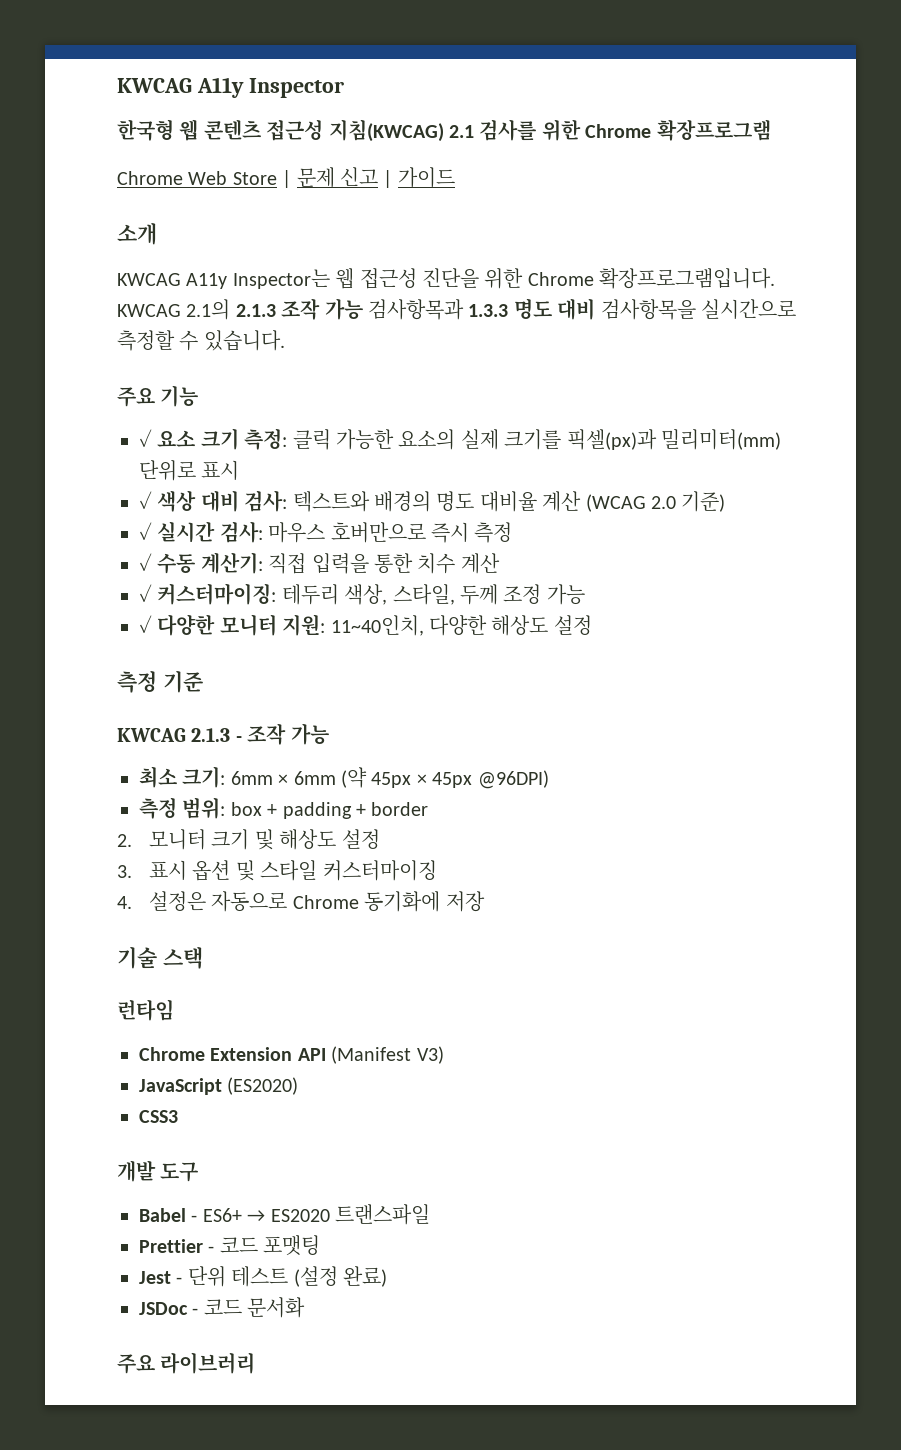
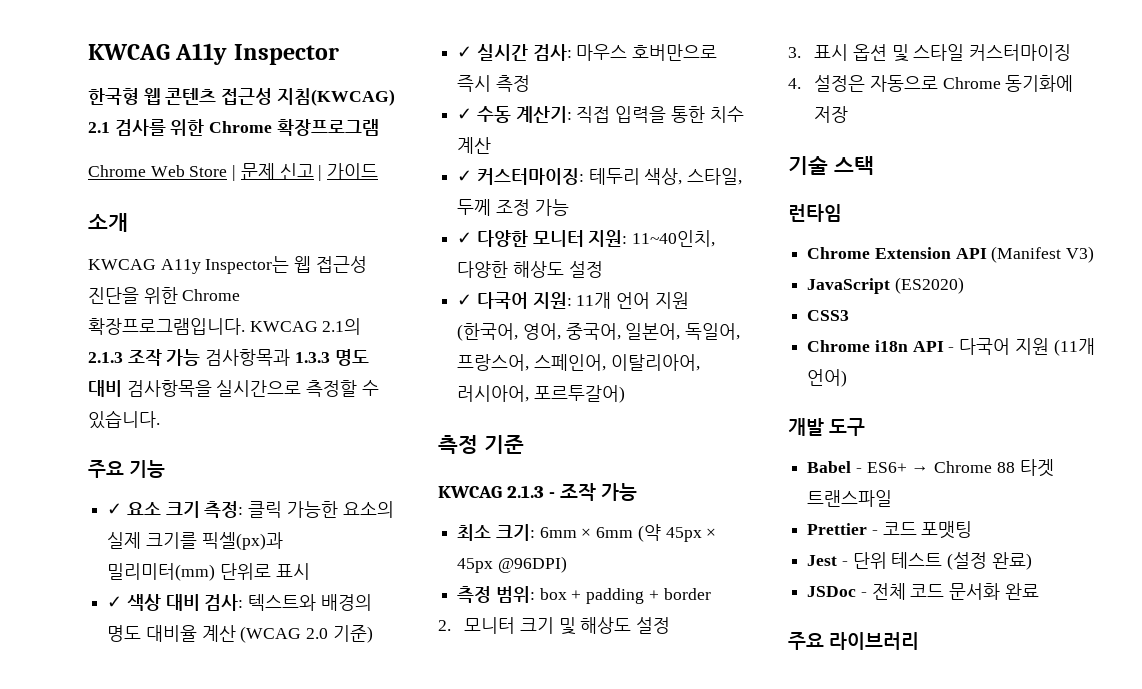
(592, 625) none -> [457,292,689,309] [457,323,741,341] [457,354,700,371] [457,385,625,403] // ✓ 다국어 지원: 11개 언어 지원 (한국어, 영어, 중국어, 일본어, 독일어, 프랑스어, 스페인어, 이탈리아어, 러시아어, 포르투갈어)
(178, 1116) none -> [807,338,1095,356] [807,369,848,387] // Chrome i18n API - 다국어 지원 (11개 언어)
[270,1209,330,1222] ES2020 -> [934,459,1054,477] Chrome 88 타겟
(199, 1311) none -> [871,583,906,600] 전체
(306, 1307) none -> [1004,583,1039,600] 완료

